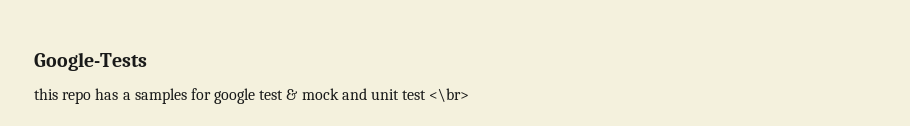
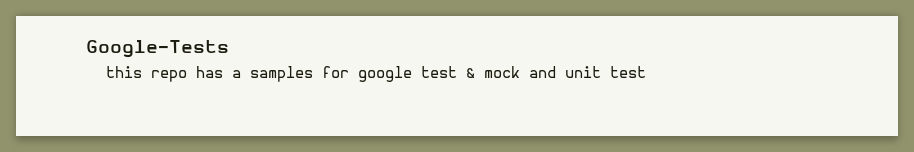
[429,88,470,102] <\br> -> (646, 72) none

